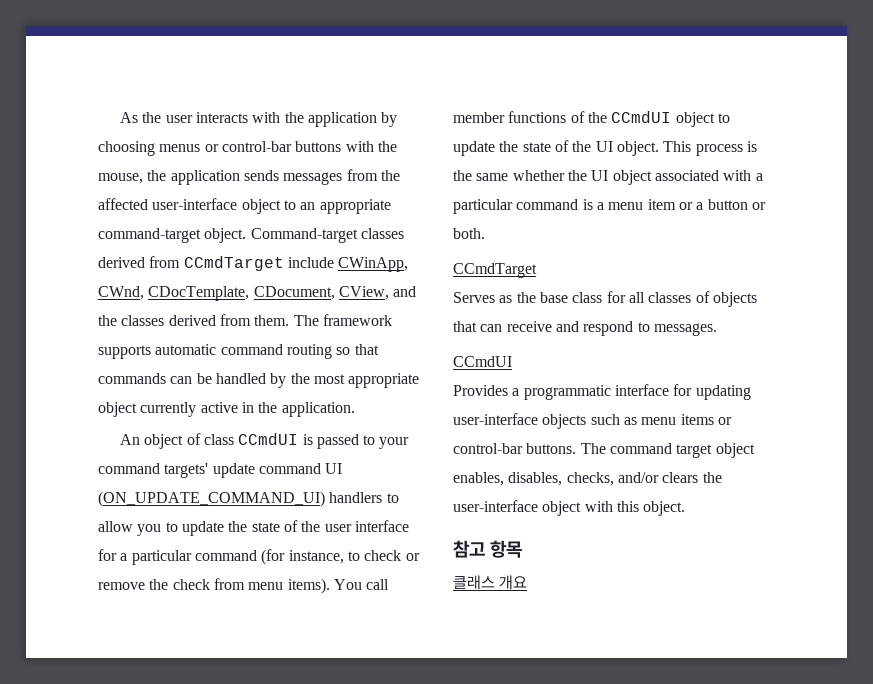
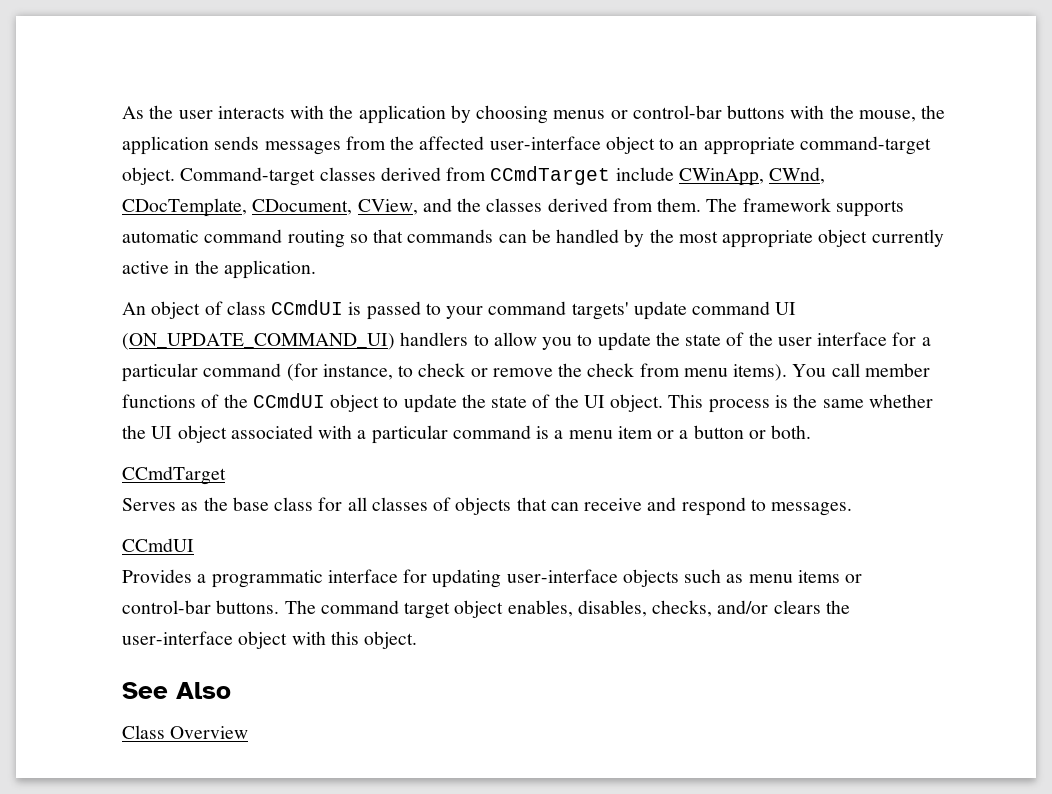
[453,540,523,558] [453,575,528,590] 참고 항목 // 클래스 개요 -> [122,682,231,699] [122,725,249,739] See Also // Class Overview

